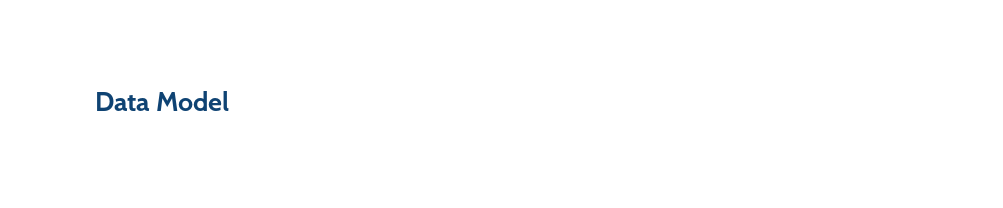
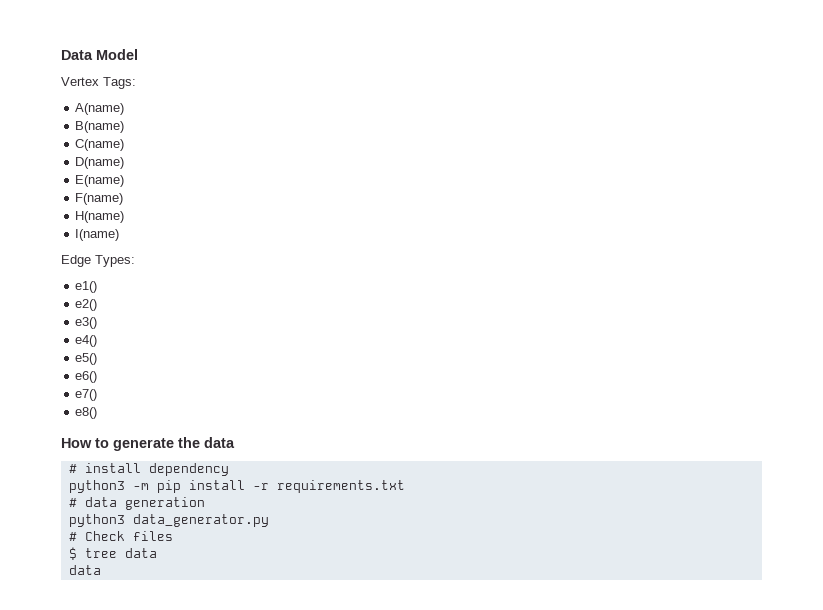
(230, 101) none -> [61,77,136,89] [75,103,125,115] [75,121,125,133] [75,139,125,151] [75,157,125,169] [75,175,125,187] [75,193,124,205] [75,211,125,223] [75,229,120,241] [61,255,135,267] [75,281,98,293] [75,299,98,311] [75,317,98,329] [75,335,98,347] [75,353,98,365] [75,371,98,383] [75,389,98,401] [75,407,98,419] [61,437,235,451] [68,463,229,476] [68,480,405,493] [68,497,205,510] [68,514,269,527] [68,531,173,541] [68,547,157,560] [68,565,101,575] // Vertex Tags: // A(name) // B(name) // C(name) // D(name) // E(name) // F(name) // H(name) // I(name) // Edge Types: // e1() // e2() // e3() // e4() // e5() // e6() // e7() // e8() // How to generate the data // # install dependency // python3 -m pip install -r requirements.txt // # data generation // python3 data_generator.py // # Check files // $ tree data // data

